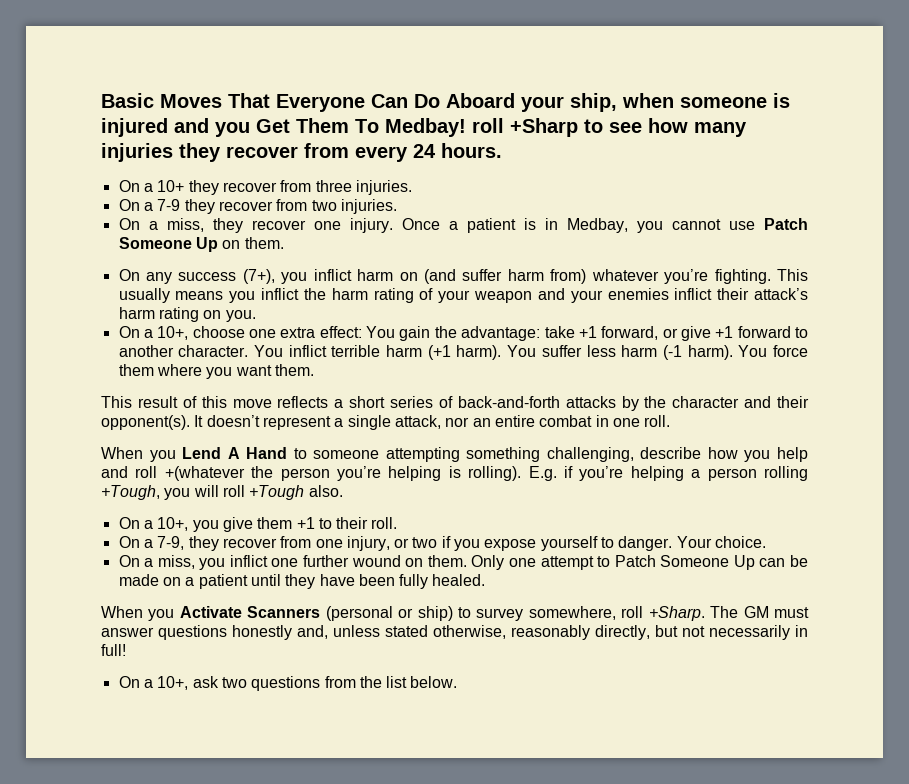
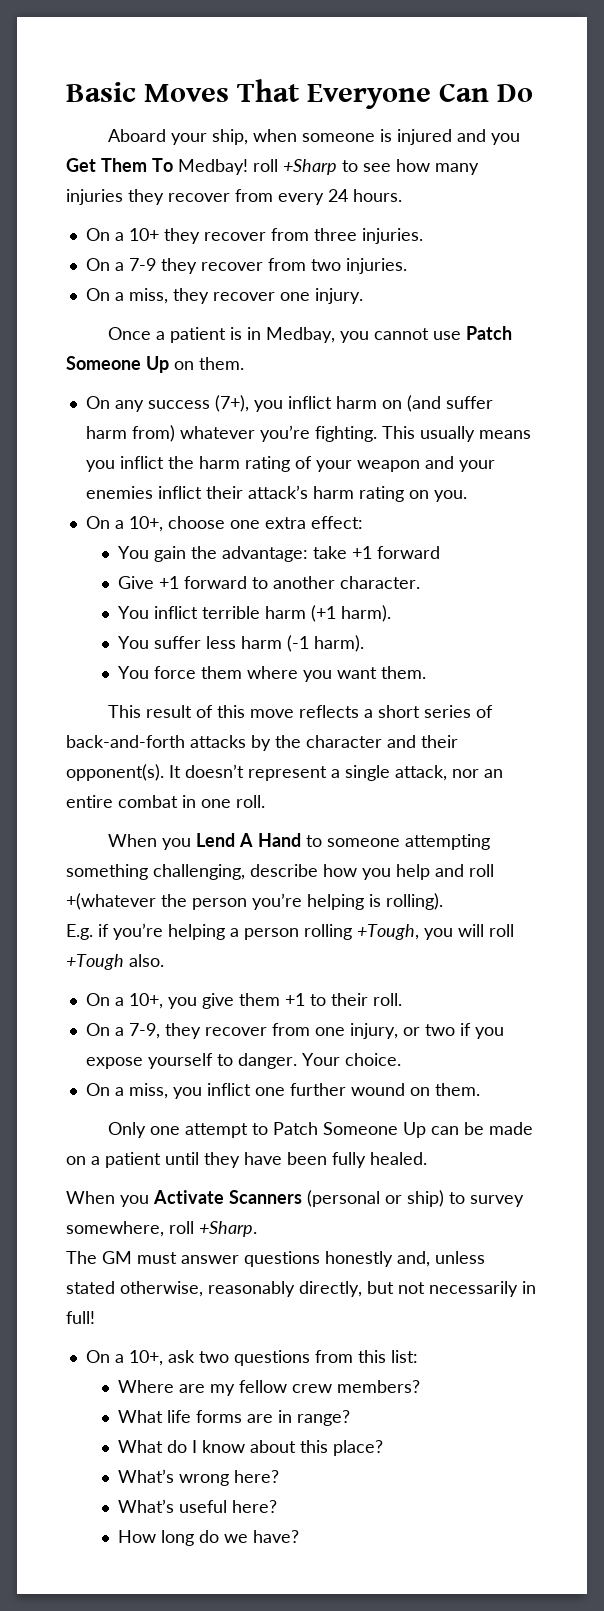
(440, 101) none -> (533, 93) //
(393, 225) none -> (363, 296) //
(362, 332) none -> (363, 522) //
[601,326,711,341] forward, or give -> [376,546,440,559] [117,576,154,589] forward // Give
(249, 351) none -> (420, 582) //
(502, 352) none -> (391, 613) //
(733, 352) none -> (364, 643) //
(522, 473) none -> (443, 901) //
(467, 561) none -> (480, 1089) //
(705, 613) none -> (257, 1229) //
[359,676,458,688] the list below. -> [357,1350,418,1363] [117,1380,420,1396] [117,1410,350,1426] [117,1440,383,1456] [117,1469,279,1486] [117,1499,277,1513] [117,1530,299,1546] this list: // Where are my fellow crew members? // What life forms are in range? // What do I know about this place? // What’s wrong here? // What’s useful here? // How long do we have?

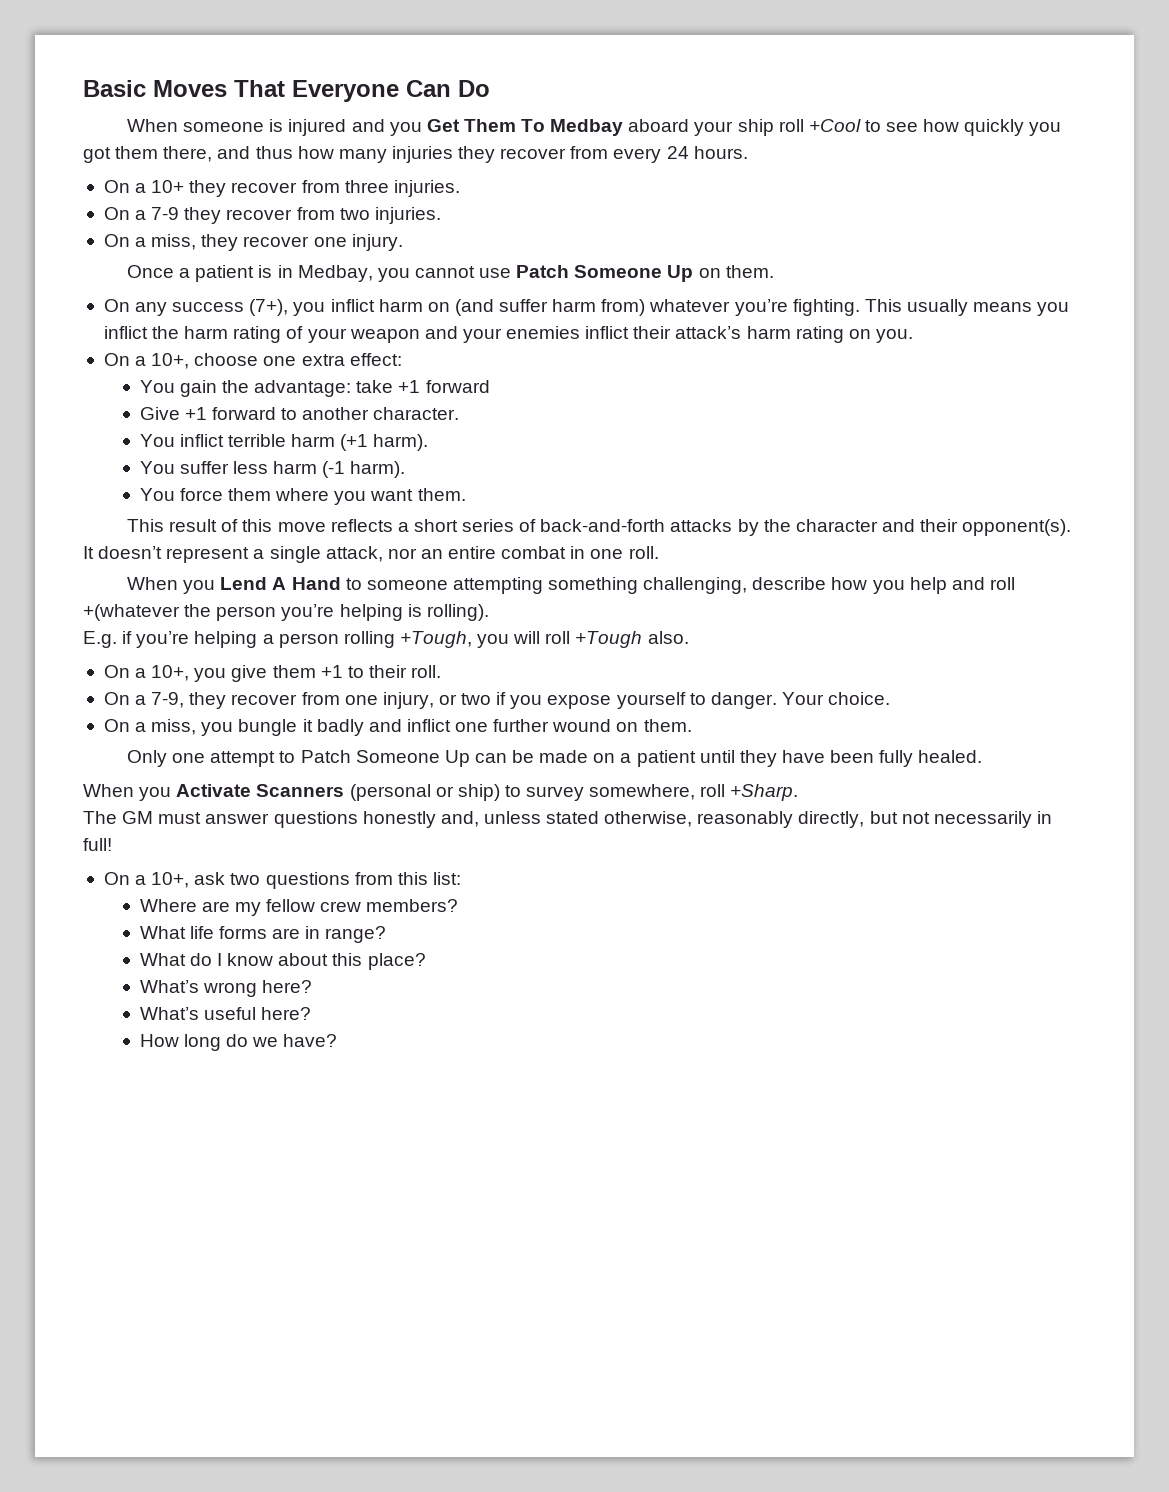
[108,129,298,145] Aboard your ship, when -> [127,119,179,132] When
[178,159,391,175] Medbay! roll +Sharp to see -> [550,119,1062,136] [83,146,293,163] Medbay aboard your ship roll +Cool to see how quickly you got them there, and thus
(202, 1093) none -> [238,719,402,736] bungle it badly and

